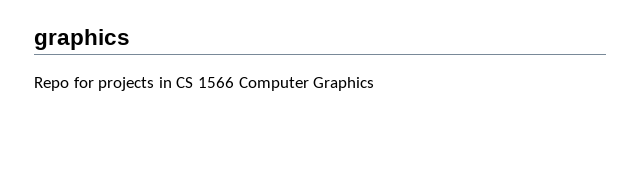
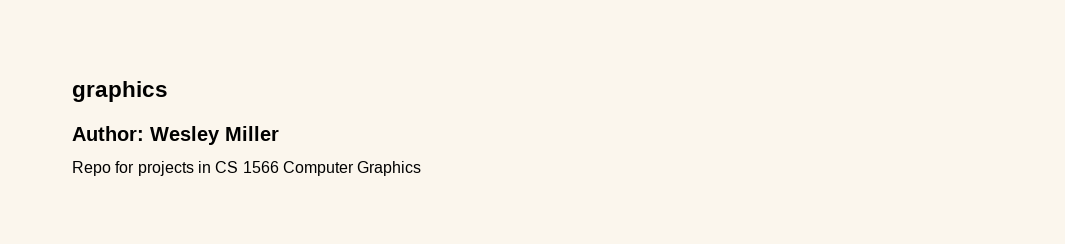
(130, 39) none -> [72,126,279,145] // Author: Wesley Miller

